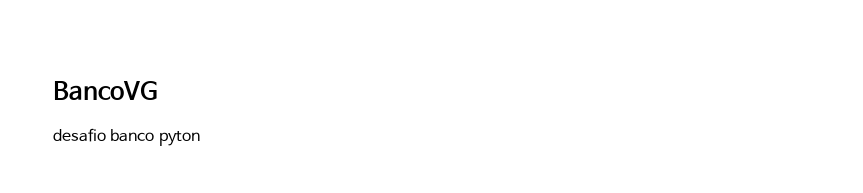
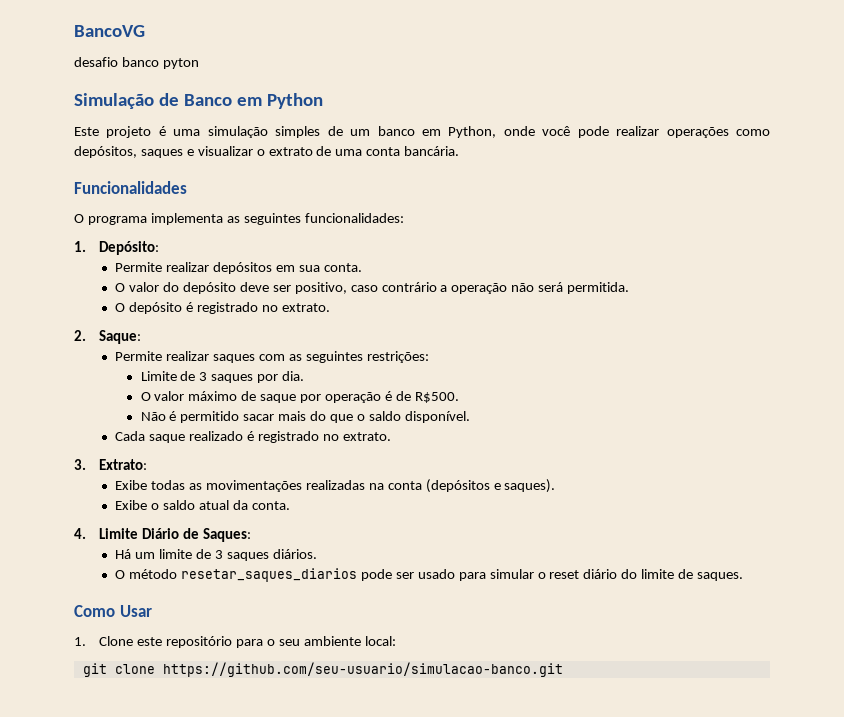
(200, 138) none -> [74,93,323,109] [74,126,770,138] [74,146,460,158] [74,181,187,194] [74,213,404,225] [74,241,160,255] [115,262,362,274] [115,282,630,294] [115,302,330,314] [74,330,142,344] [115,351,429,363] [140,371,305,383] [140,391,459,403] [140,411,470,423] [115,431,391,443] [74,459,148,470] [115,479,556,493] [115,500,290,510] [74,528,252,542] [115,549,317,561] [115,568,744,582] [74,605,152,617] [74,636,396,648] [82,662,563,677] // Simulação de Banco em Python // Este projeto é uma simulação simples de um banco em Python, onde você pode realizar operações como depósitos, saques e visualizar o extrato de uma conta bancária. // Funcionalidades // O programa implementa as seguintes funcionalidades: // 1. Depósito: // Permite realizar depósitos em sua conta. // O valor do depósito deve ser positivo, caso contrário a operação não será permitida. // O depósito é registrado no extrato. // 2. Saque: // Permite realizar saques com as seguintes restrições: // Limite de 3 saques por dia. // O valor máximo de saque por operação é de R$500. // Não é permitido sacar mais do que o saldo disponível. // Cada saque realizado é registrado no extrato. // 3. Extrato: // Exibe todas as movimentações realizadas na conta (depósitos e saques). // Exibe o saldo atual da conta. // 4. Limite Diário de Saques: // Há um limite de 3 saques diários. // O método resetar_saques_diarios pode ser usado para simular o reset diário do limite de saques. // Como Usar // 1. Clone este repositório para o seu ambiente local: // git clone https://github.com/seu-usuario/simulacao-banco.git

